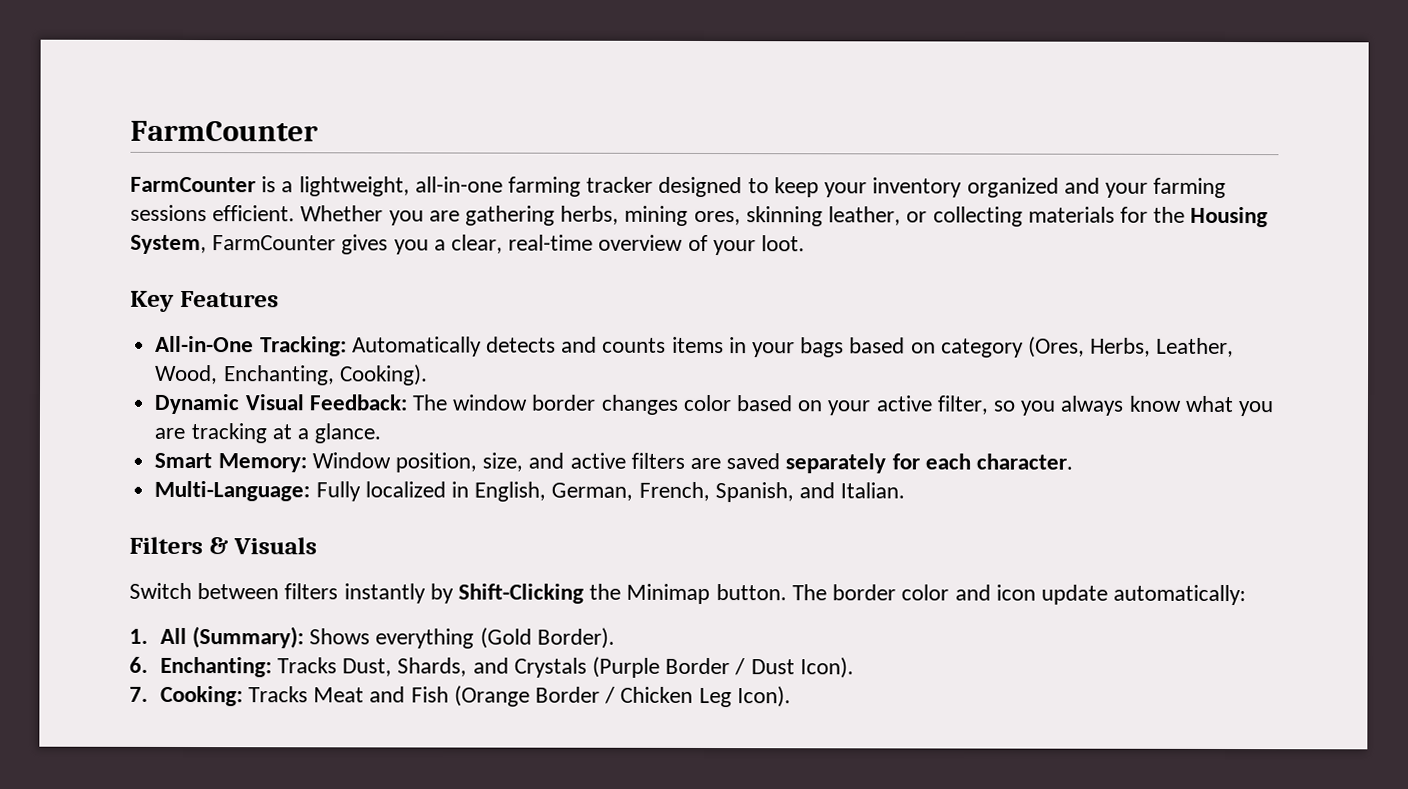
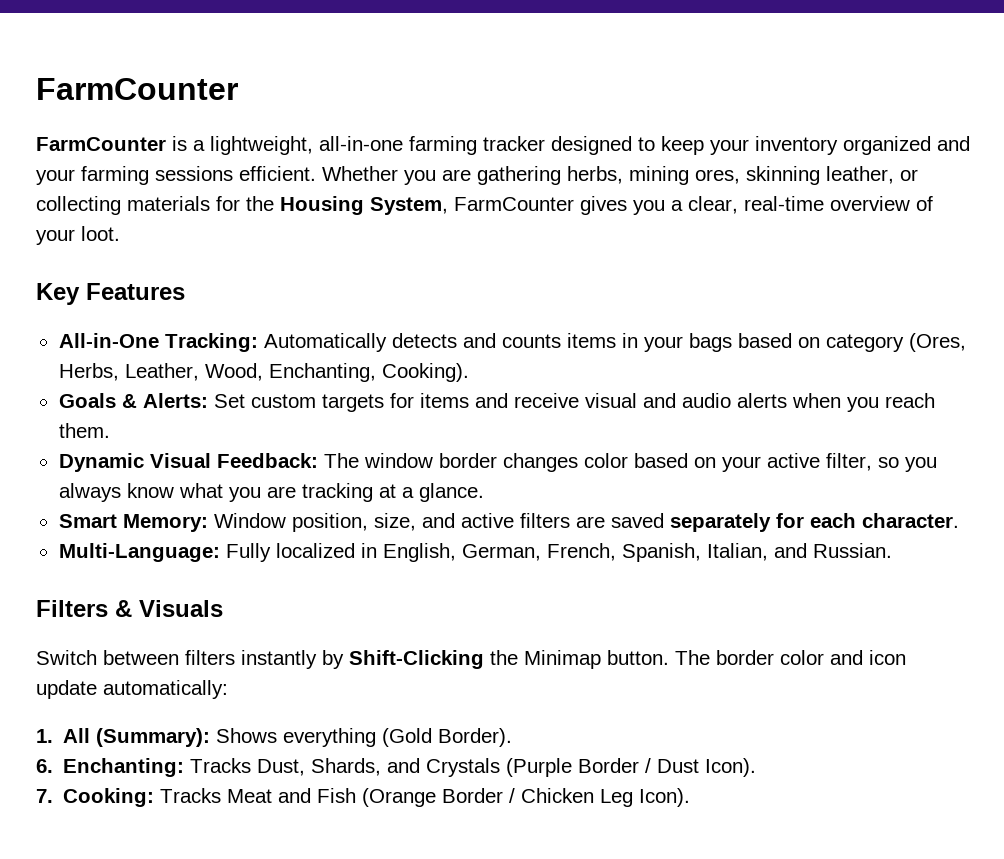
(428, 375) none -> [58,393,935,412] [58,423,110,438] // Goals & Alerts: Set custom targets for items and receive visual and audio alerts when you reach them.
[798,482,906,499] and Italian. -> [706,543,892,561] Italian, and Russian.

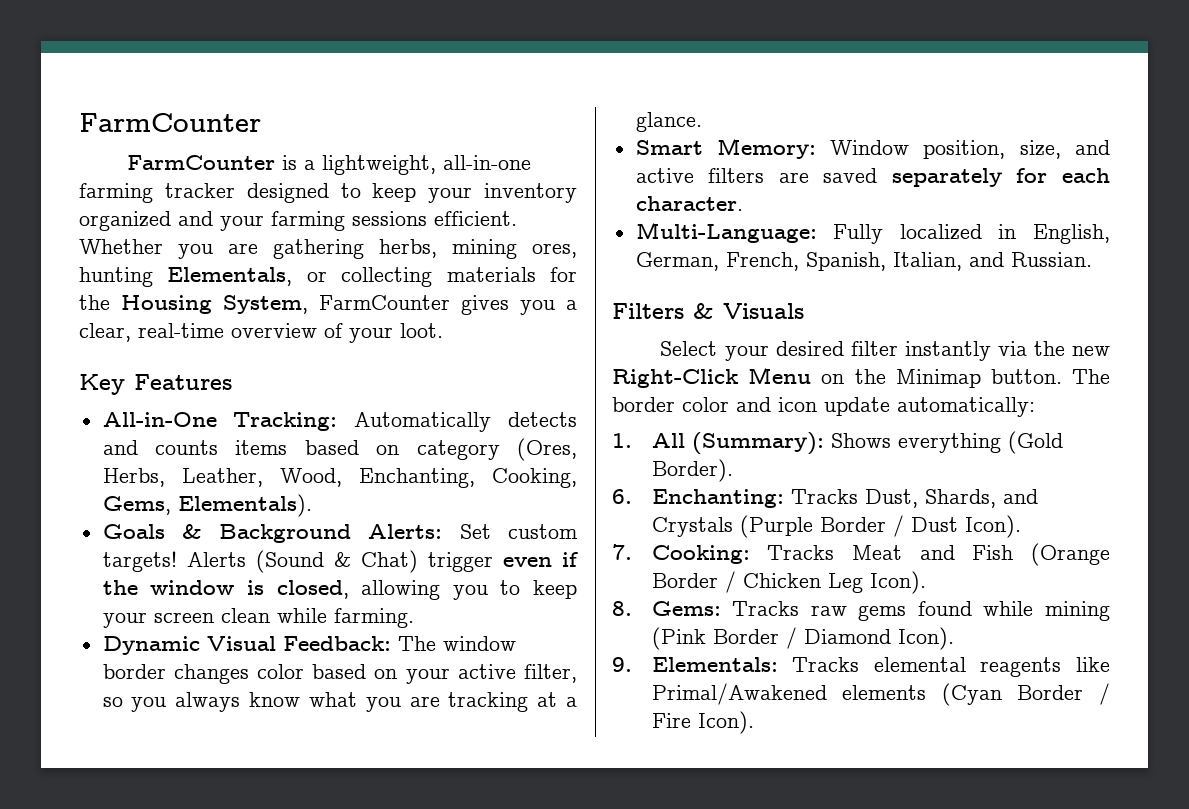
[746,166,894,185] skinning leather, -> [79,267,293,287] hunting Elementals,
[621,333,732,352] in your bags -> (288, 447) none
[381,363,469,382] Cooking). -> [492,468,577,488] [102,494,312,517] Cooking, Gems, Elementals).
(137, 401) none -> [219,524,352,543] Background
[321,393,935,412] [58,423,110,438] targets for items and receive visual and audio alerts when you reach them. -> [102,550,579,573] [102,580,577,600] [102,608,414,628] targets! Alerts (Sound & Chat) trigger even if the window is closed, allowing you to keep your screen clean while farming.
[36,650,484,669] Switch between filters instantly by Shift-Clicking -> [660,341,1110,361] [612,367,845,388] Select your desired filter instantly via the new Right-Click Menu on
(691, 797) none -> [612,601,1110,621] [651,627,954,650] [612,657,1110,677] [651,683,1110,706] [651,711,754,734] // 8. Gems: Tracks raw gems found while mining (Pink Border / Diamond Icon). // 9. Elementals: Tracks elemental reagents like Primal/Awakened elements (Cyan Border / Fire Icon).

